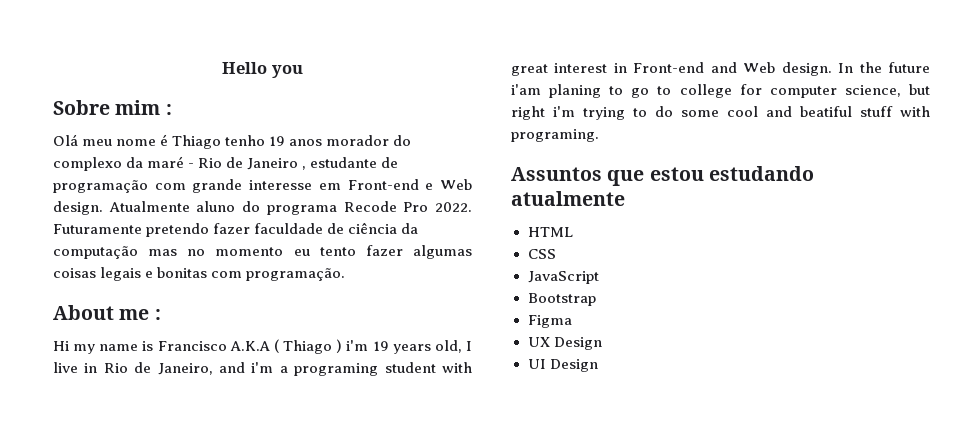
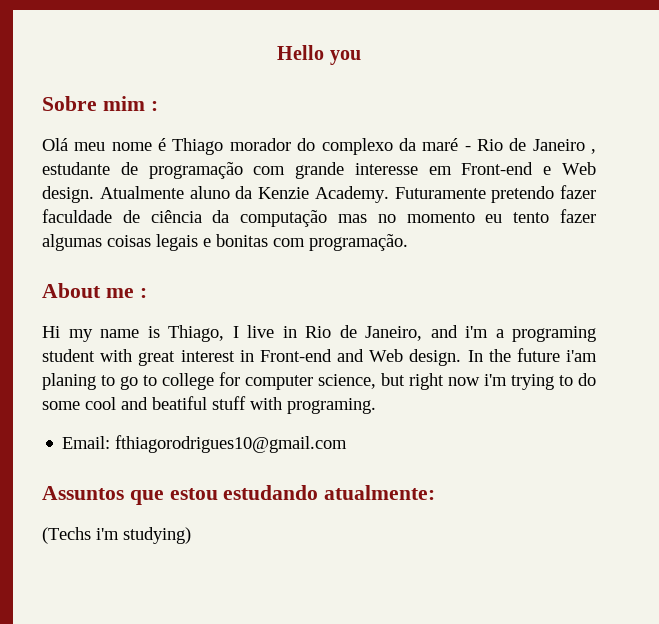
[225,135,323,146] tenho 19 anos -> (224, 146) none
[242,201,473,215] do programa Recode Pro 2022. -> [235,186,389,203] da Kenzie Academy.
[157,339,462,354] Francisco A.K.A ( Thiago ) i'm 19 years old, -> [168,325,224,342] Thiago,
(545, 113) none -> [448,377,480,386] now
(599, 135) none -> [62,435,348,453] // Email: fthiagorodrigues10@gmail.com
[511,191,625,206] [527,227,573,237] [527,249,556,259] [527,271,599,284] [527,293,596,306] [527,315,572,328] [527,337,602,350] [527,359,598,372] atualmente // HTML // CSS // JavaScript // Bootstrap // Figma // UX Design // UI Design -> [324,485,436,500] [42,527,191,544] atualmente: // (Techs i'm studying)

